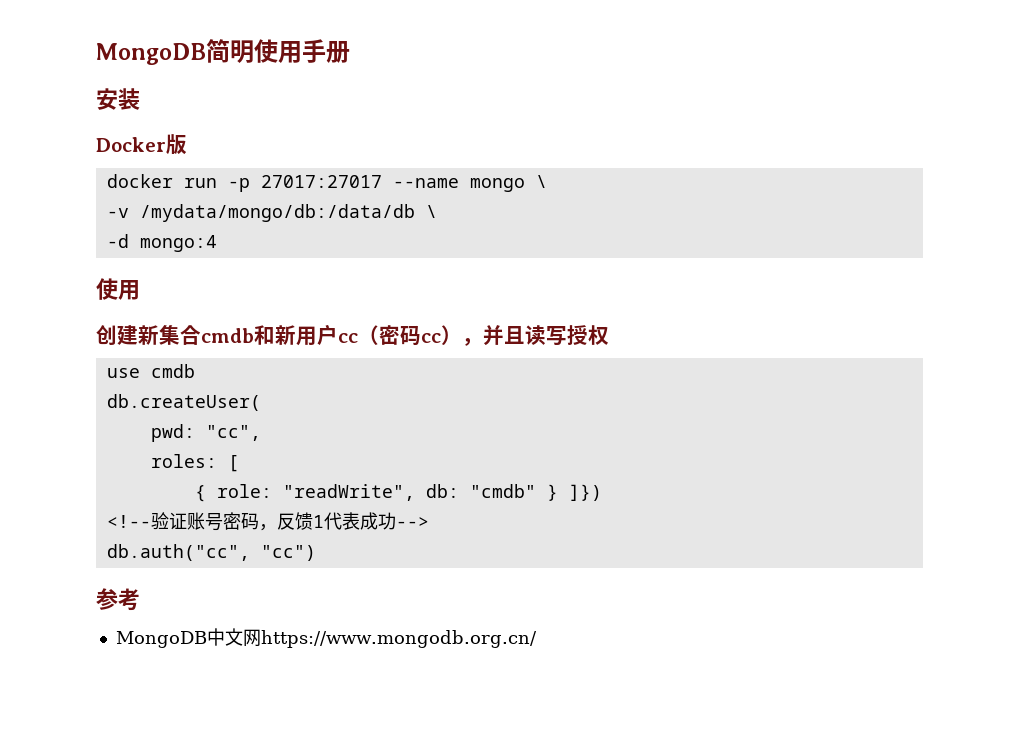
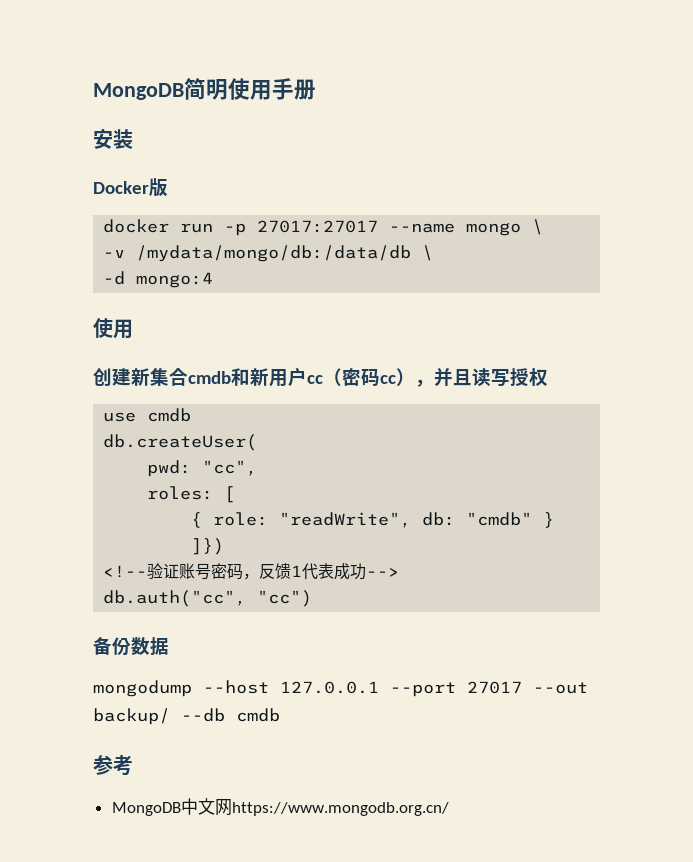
(316, 553) none -> [93,637,169,656] [93,680,588,697] [93,708,280,725] // 备份数据 // mongodump --host 127.0.0.1 --port 27017 --out backup/ --db cmdb

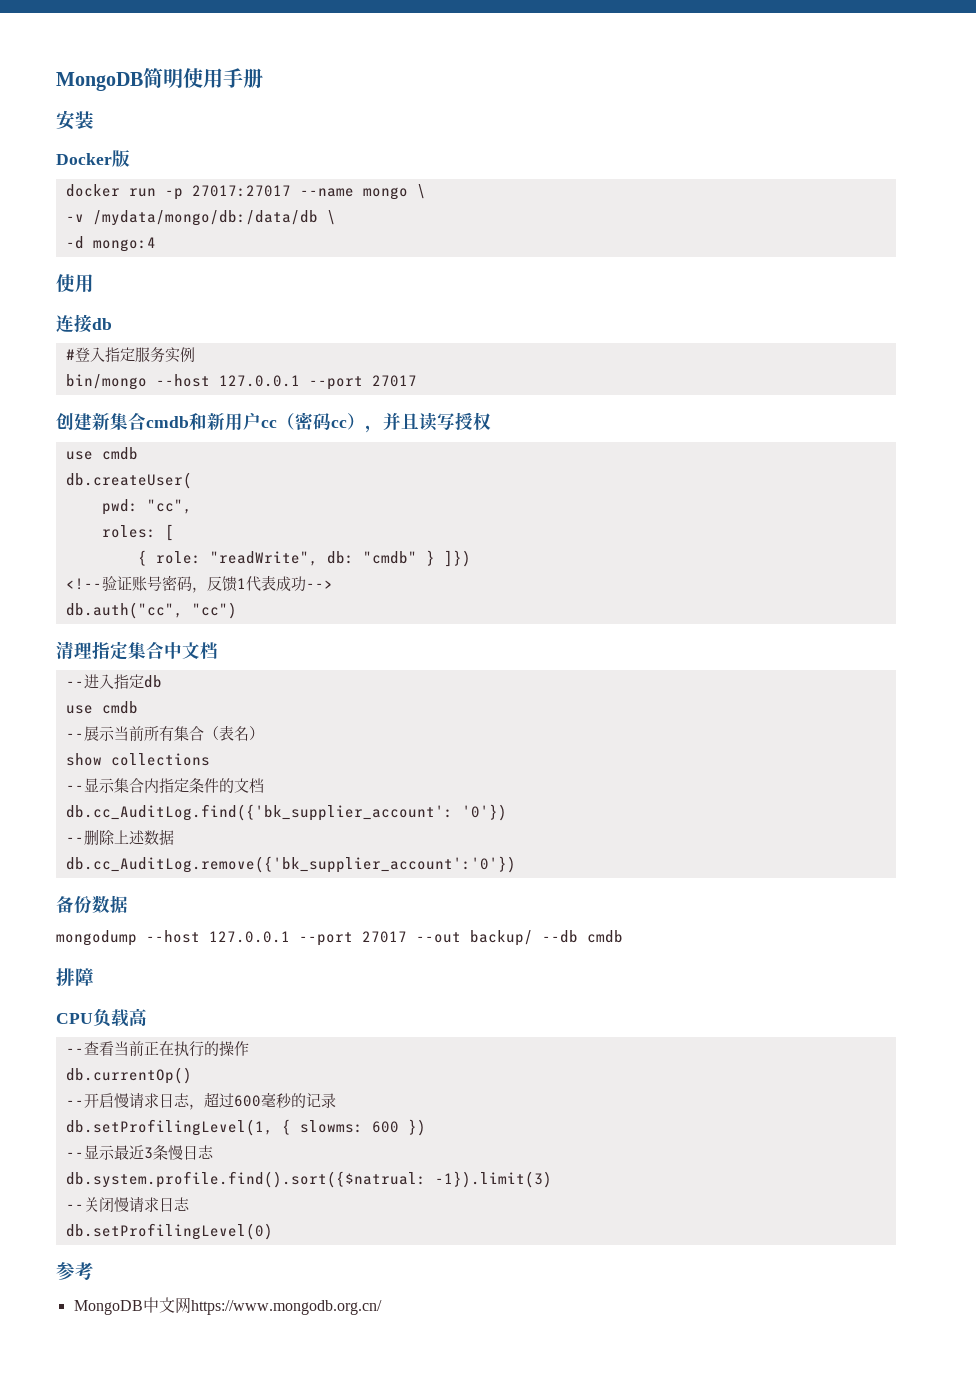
(133, 329) none -> [56,314,112,333] [65,347,195,363] [65,374,417,390] // 连接db // #登入指定服务实例 // bin/mongo --host 127.0.0.1 --port 27017
(313, 598) none -> [56,641,218,660] [65,674,162,689] [65,701,138,714] [65,725,264,741] [65,753,210,766] [65,778,264,793] [65,804,507,821] [65,829,174,845] [65,856,516,873] // 清理指定集合中文档 // --进入指定db // use cmdb // --展示当前所有集合（表名） // show collections // --显示集合内指定条件的文档 // db.cc_AuditLog.find({'bk_supplier_account': '0'}) // --删除上述数据 // db.cc_AuditLog.remove({'bk_supplier_account':'0'})
(280, 715) none -> [56,968,94,986] [56,1008,147,1027] [65,1041,249,1057] [65,1067,192,1084] [65,1092,336,1110] [65,1119,426,1136] [65,1145,214,1160] [65,1171,552,1188] [65,1196,190,1212] [65,1223,273,1240] // 排障 // CPU负载高 // --查看当前正在执行的操作 // db.currentOp() // --开启慢请求日志，超过600毫秒的记录 // db.setProfilingLevel(1, { slowms: 600 }) // --显示最近3条慢日志 // db.system.profile.find().sort({$natrual: -1}).limit(3) // --关闭慢请求日志 // db.setProfilingLevel(0)

